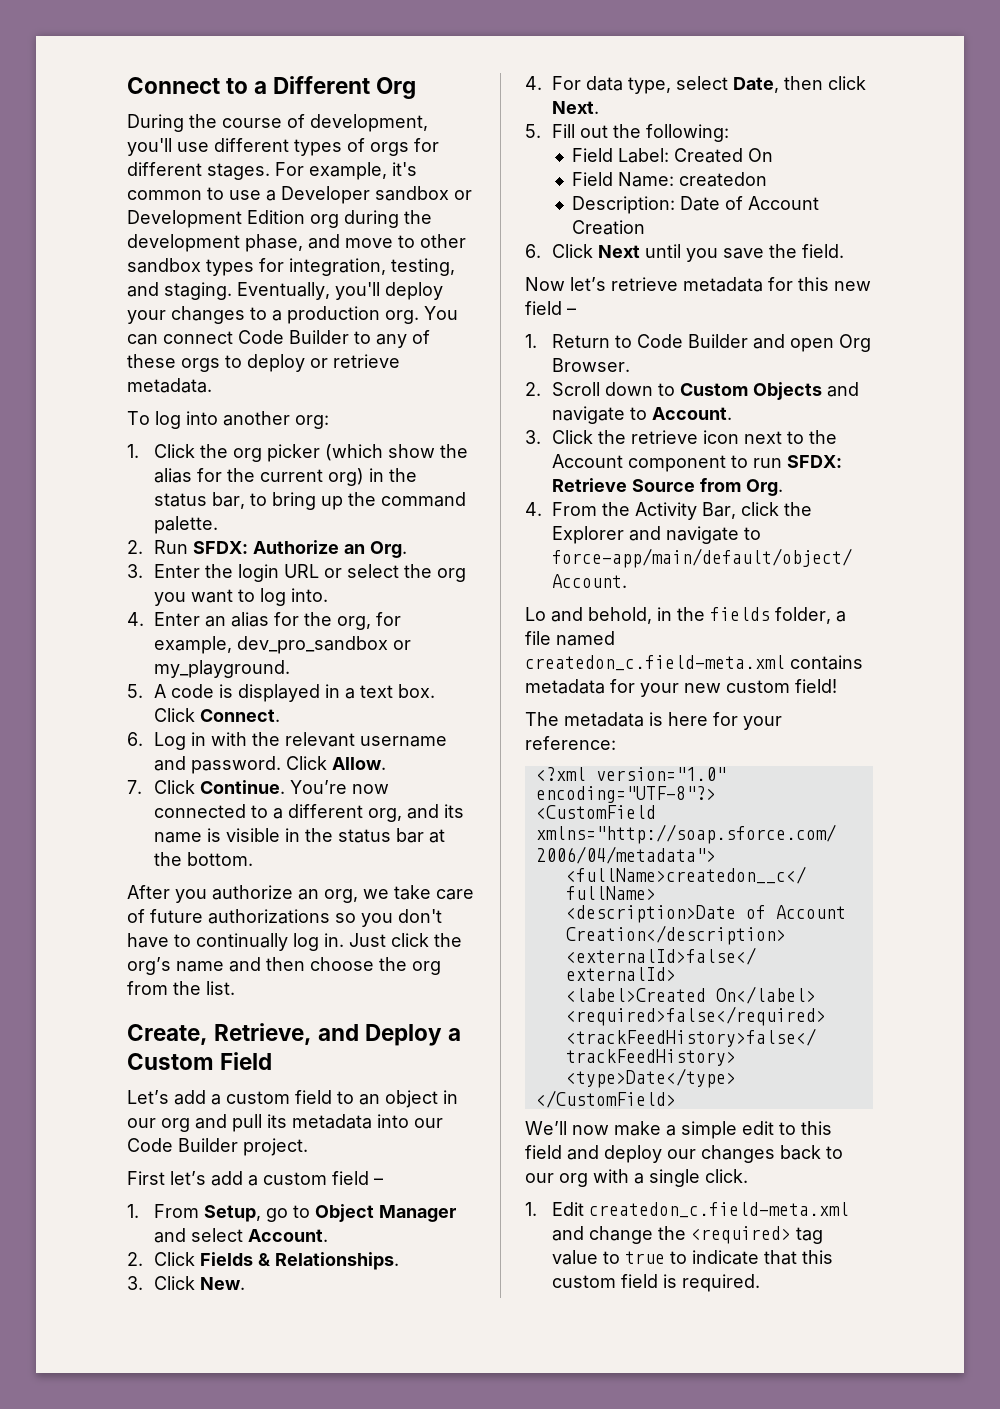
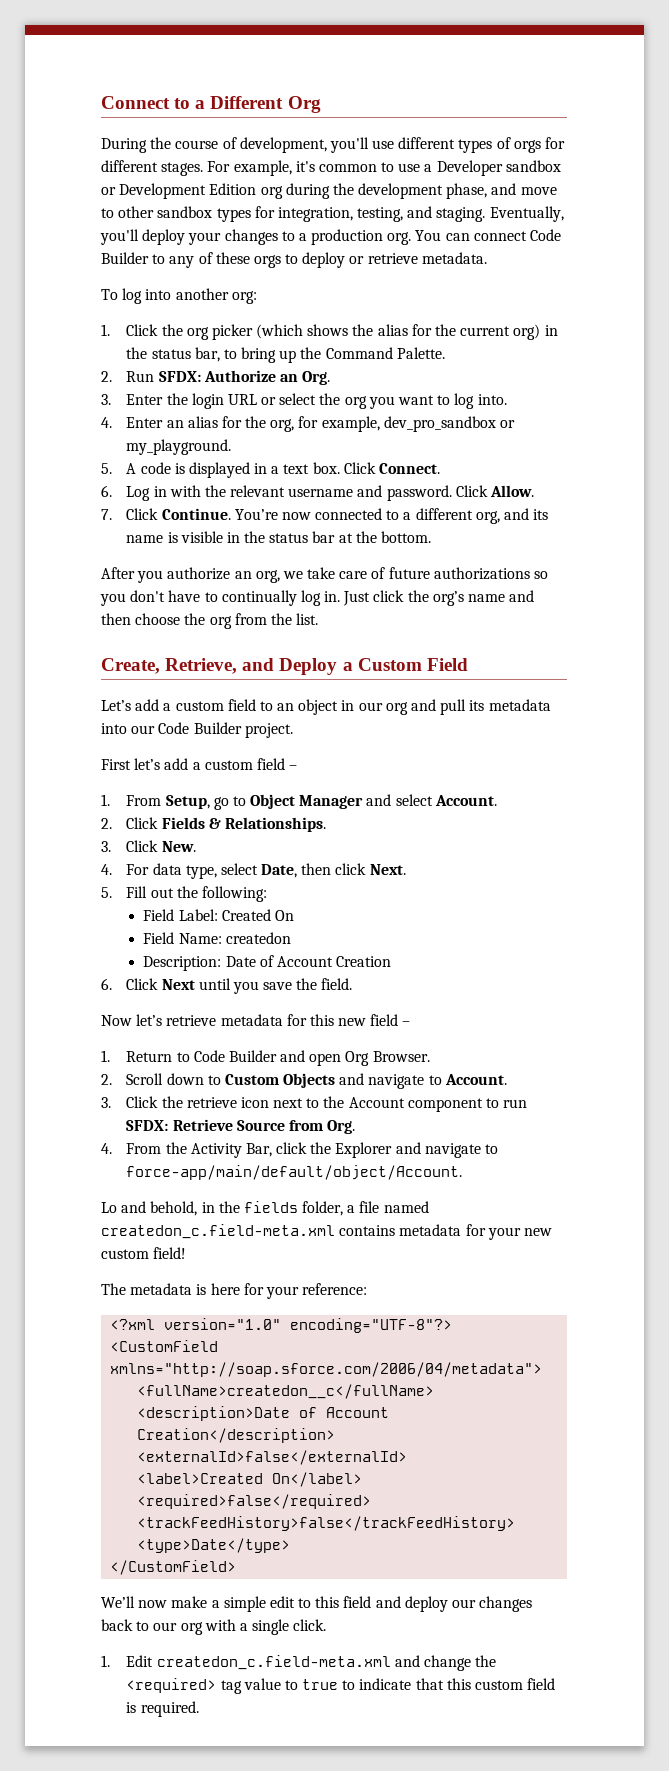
[388,444,436,458] show -> [307,324,349,336] shows
[381,492,467,507] [154,516,219,534] command palette. -> [325,347,445,359] Command Palette.

